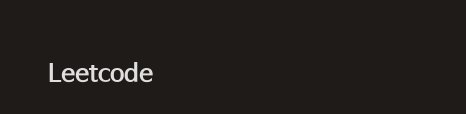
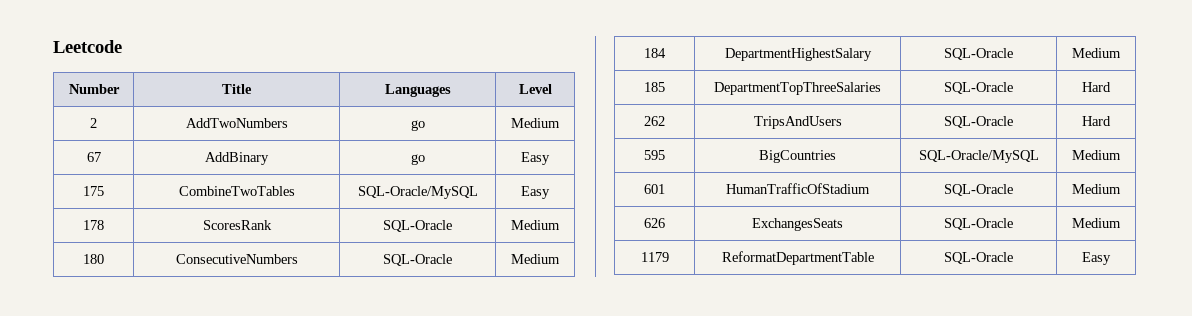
(153, 72) none -> [68,84,120,94] [222,84,253,94] [384,84,451,97] [518,84,552,94] [90,118,97,128] [185,118,288,128] [410,120,425,131] [511,118,560,128] [86,152,101,162] [205,152,269,165] [410,154,425,165] [521,152,550,165] [83,186,104,196] [178,186,295,196] [357,186,478,199] [521,186,550,199] [83,220,104,230] [202,220,272,230] [383,220,452,232] [511,220,560,230] [83,254,104,264] [175,254,298,264] [383,254,452,266] [511,254,560,264] [644,48,666,58] [724,48,872,61] [944,48,1013,60] [1072,48,1121,58] [644,82,665,92] [714,82,881,95] [944,82,1013,94] [1082,82,1111,92] [644,116,665,126] [753,116,842,129] [944,116,1013,128] [1082,116,1111,126] [644,150,665,160] [759,150,836,163] [918,150,1039,163] [1072,150,1121,160] [644,184,665,194] [726,183,870,194] [944,184,1013,196] [1072,184,1121,194] [644,218,665,228] [752,218,843,231] [944,218,1013,230] [1072,218,1121,228] [640,252,669,262] [721,251,874,265] [944,252,1013,264] [1082,252,1111,265] // Number | Title | Languages | Level // 2 | AddTwoNumbers | go | Medium // 67 | AddBinary | go | Easy // 175 | CombineTwoTables | SQL-Oracle/MySQL | Easy // 178 | ScoresRank | SQL-Oracle | Medium // 180 | ConsecutiveNumbers | SQL-Oracle | Medium // 184 | DepartmentHighestSalary | SQL-Oracle | Medium // 185 | DepartmentTopThreeSalaries | SQL-Oracle | Hard // 262 | TripsAndUsers | SQL-Oracle | Hard // 595 | BigCountries | SQL-Oracle/MySQL | Medium // 601 | HumanTrafficOfStadium | SQL-Oracle | Medium // 626 | ExchangesSeats | SQL-Oracle | Medium // 1179 | ReformatDepartmentTable | SQL-Oracle | Easy

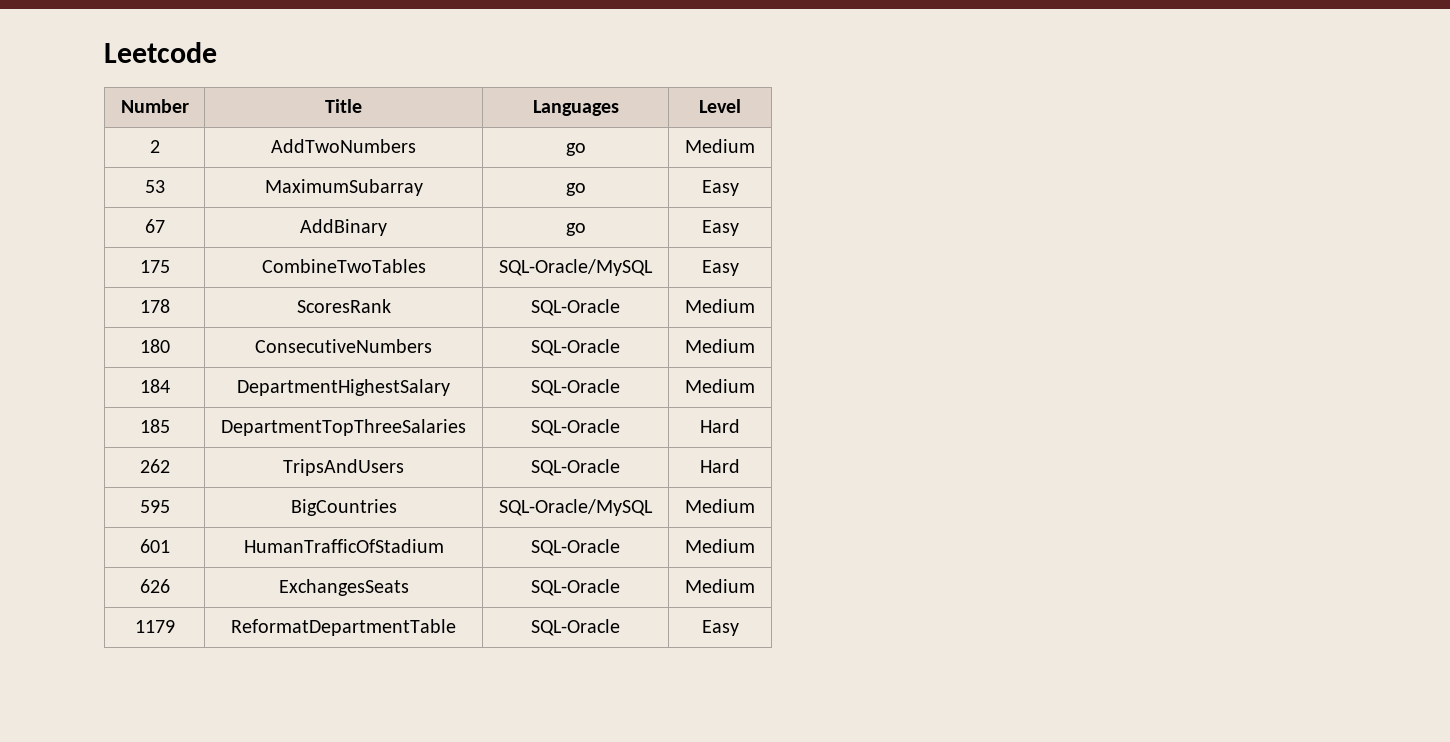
(560, 123) none -> [144,180,165,193] [264,179,423,196] [565,183,586,196] [701,180,739,196] // 53 | MaximumSubarray | go | Easy

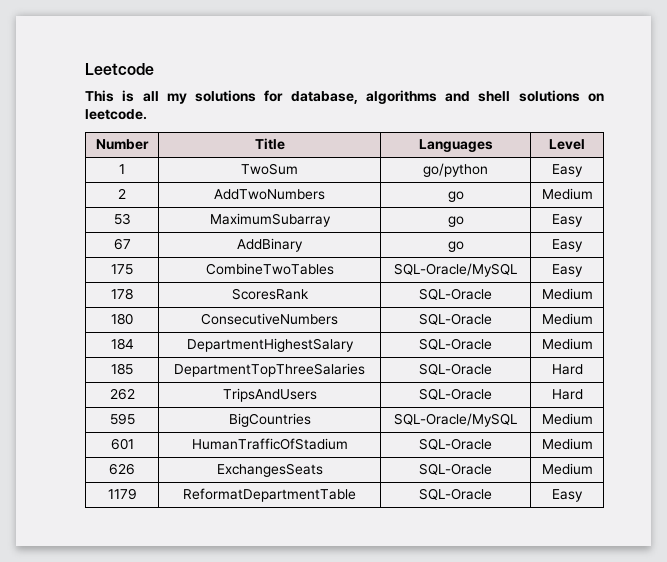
(217, 52) none -> [85,90,604,104] [85,109,147,120] // This is all my solutions for database, algorithms and shell solutions on leetcode.
(742, 106) none -> [119,164,125,174] [241,163,298,175] [423,163,488,177] [552,164,583,177] // 1 | TwoSum | go/python | Easy

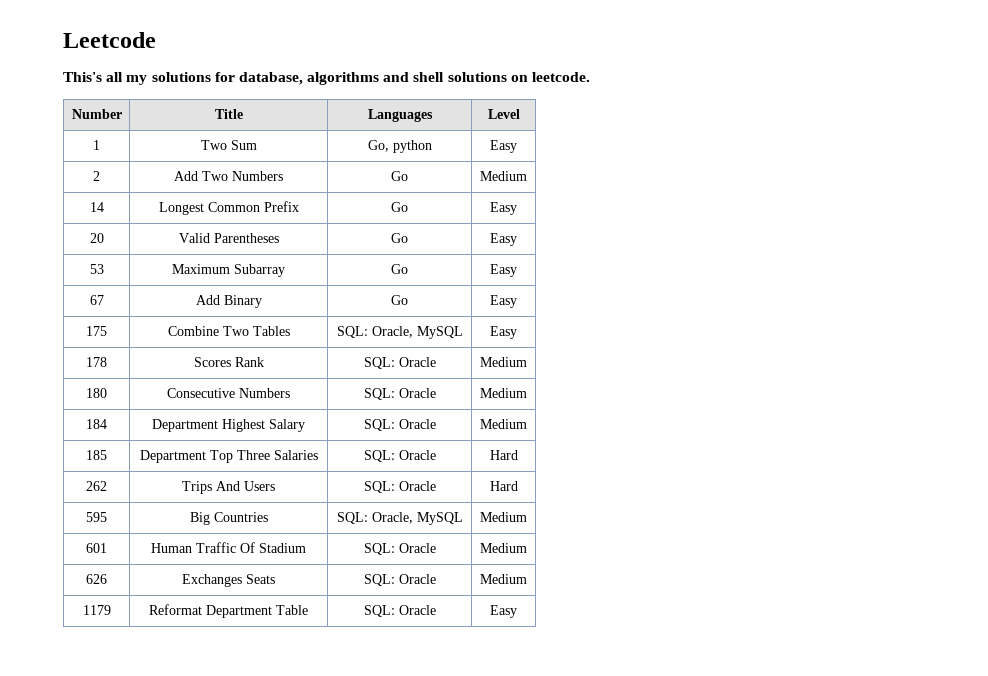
[85,90,135,102] This is -> [63,72,102,82] This's
[241,163,298,175] [423,163,488,177] [552,164,583,177] [118,188,126,199] [214,189,325,200] [447,191,464,202] [541,188,593,200] [113,213,131,225] [209,213,331,227] [447,216,464,227] TwoSum | go/python | Easy // 2 | AddTwoNumbers | go | Medium // 53 | MaximumSubarray | go -> [200,140,257,150] [367,140,432,153] [490,140,517,153] [93,171,100,181] [174,171,283,181] [391,171,408,181] [480,171,527,181] [89,202,104,212] [158,201,299,215] [391,202,408,212] [490,202,517,215] [89,233,104,243] [178,233,279,243] [391,233,408,243] [490,233,517,246] [89,264,104,274] [172,264,285,277] [391,264,408,274] Two Sum | Go, python | Easy // 2 | Add Two Numbers | Go | Medium // 14 | Longest Common Prefix | Go | Easy // 20 | Valid Parentheses | Go | Easy // 53 | Maximum Subarray | Go
[237,238,303,252] [447,241,464,252] AddBinary | go -> [195,295,262,308] [391,295,408,305] Add Binary | Go
[205,263,334,275] [394,263,517,277] [552,264,583,277] [111,288,133,300] [231,288,309,300] [419,288,492,300] [541,288,593,300] [111,313,133,325] [201,313,338,325] [419,313,492,325] [541,313,593,325] [110,338,134,350] [186,338,354,352] [419,338,492,350] [541,338,593,350] [111,363,133,375] [174,363,365,377] [419,363,492,375] [551,364,583,375] [109,388,135,400] [222,388,317,402] [419,388,492,400] [551,389,583,400] [109,413,135,425] [228,413,311,427] [394,413,517,427] [541,413,593,425] [110,438,134,450] [191,438,348,450] [419,438,492,450] [541,438,593,450] [109,463,135,475] [216,463,323,477] [419,463,492,475] [541,463,593,475] [107,488,137,500] [183,488,356,502] [419,488,492,500] CombineTwoTables | SQL-Oracle/MySQL | Easy // 178 | ScoresRank | SQL-Oracle | Medium // 180 | ConsecutiveNumbers | SQL-Oracle | Medium // 184 | DepartmentHighestSalary | SQL-Oracle | Medium // 185 | DepartmentTopThreeSalaries | SQL-Oracle | Hard // 262 | TripsAndUsers | SQL-Oracle | Hard // 595 | BigCountries | SQL-Oracle/MySQL | Medium // 601 | HumanTrafficOfStadium | SQL-Oracle | Medium // 626 | ExchangesSeats | SQL-Oracle | Medium // 1179 | ReformatDepartmentTable | SQL-Oracle -> [167,326,290,336] [336,326,463,339] [490,326,517,339] [86,357,107,367] [193,357,264,367] [363,357,436,369] [480,357,527,367] [86,388,107,398] [167,388,290,398] [363,388,436,400] [480,388,527,398] [86,419,107,429] [152,419,305,432] [363,419,436,431] [480,419,527,429] [86,450,107,460] [139,450,318,463] [363,450,436,462] [489,450,518,460] [86,481,107,491] [182,481,275,494] [363,481,436,493] [489,481,518,491] [86,512,107,522] [189,512,268,525] [336,512,463,525] [480,512,527,522] [86,543,107,553] [151,542,306,553] [363,543,436,555] [480,543,527,553] [86,574,107,584] [182,574,275,587] [363,574,436,586] [480,574,527,584] [82,605,111,615] [149,604,308,618] [363,605,436,617] Combine Two Tables | SQL: Oracle, MySQL | Easy // 178 | Scores Rank | SQL: Oracle | Medium // 180 | Consecutive Numbers | SQL: Oracle | Medium // 184 | Department Highest Salary | SQL: Oracle | Medium // 185 | Department Top Three Salaries | SQL: Oracle | Hard // 262 | Trips And Users | SQL: Oracle | Hard // 595 | Big Countries | SQL: Oracle, MySQL | Medium // 601 | Human Traffic Of Stadium | SQL: Oracle | Medium // 626 | Exchanges Seats | SQL: Oracle | Medium // 1179 | Reformat Department Table | SQL: Oracle

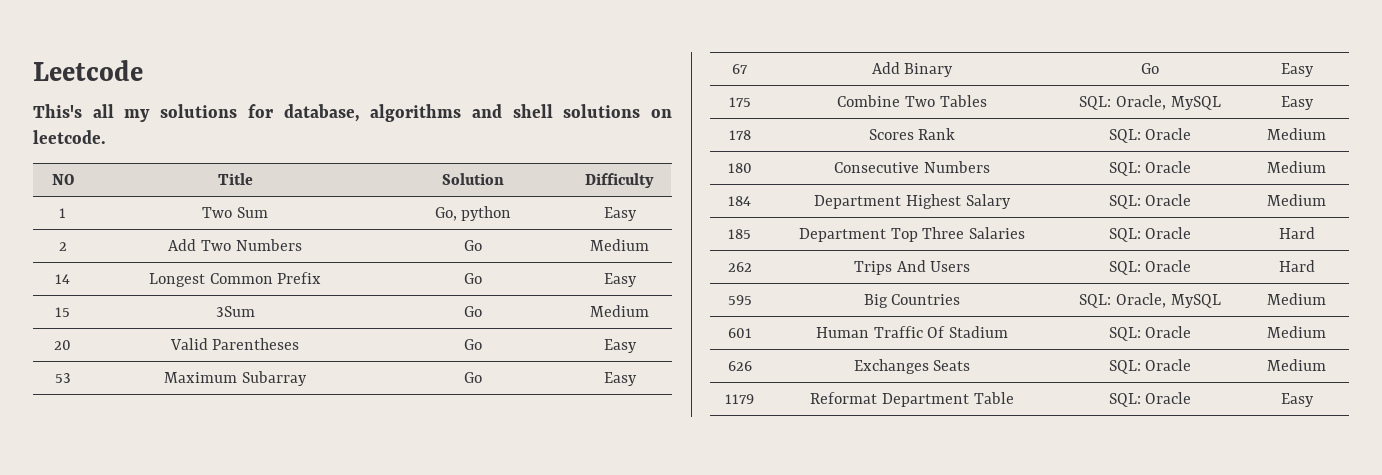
[71,109,122,119] Number -> [51,174,74,185] NO
[367,109,433,122] [487,109,520,119] Languages | Level -> [442,173,504,185] [585,173,654,188] Solution | Difficulty
(517, 208) none -> [55,307,70,317] [215,306,255,317] [464,306,482,317] [590,305,649,317] // 15 | 3Sum | Go | Medium

